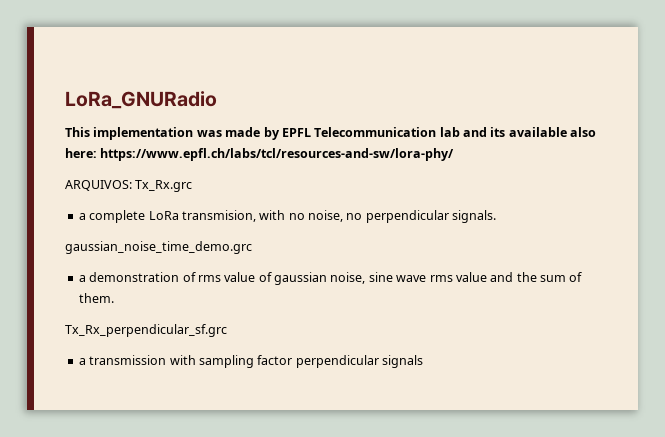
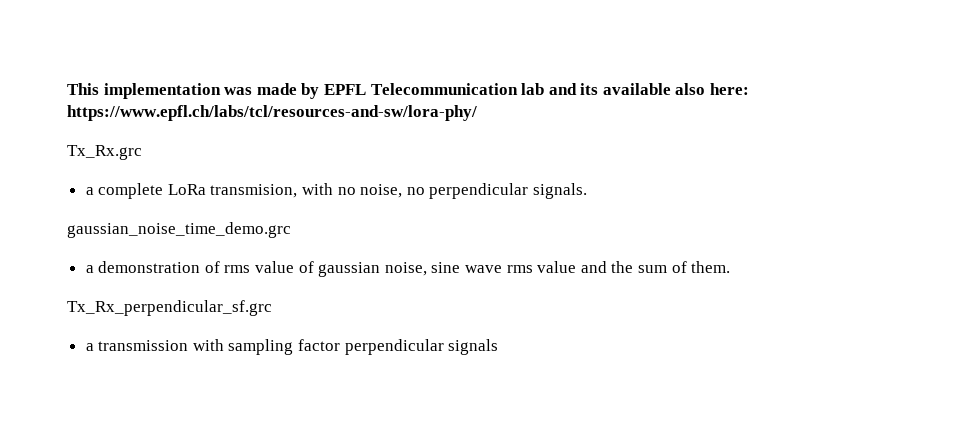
[65,91,217,109] LoRa_GNURadio // -> (67, 89) none
[65,180,132,191] ARQUIVOS: -> (477, 113) none

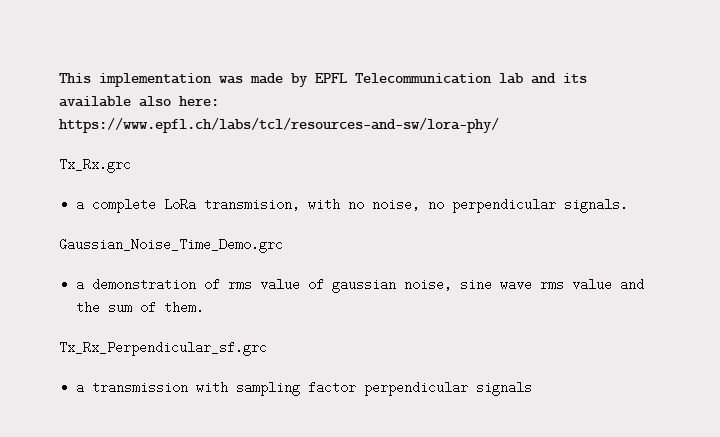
[67,222,291,238] gaussian_noise_time_demo.grc -> [59,238,283,253] Gaussian_Noise_Time_Demo.grc
[67,300,272,316] Tx_Rx_perpendicular_sf.grc -> [59,341,267,356] Tx_Rx_Perpendicular_sf.grc

